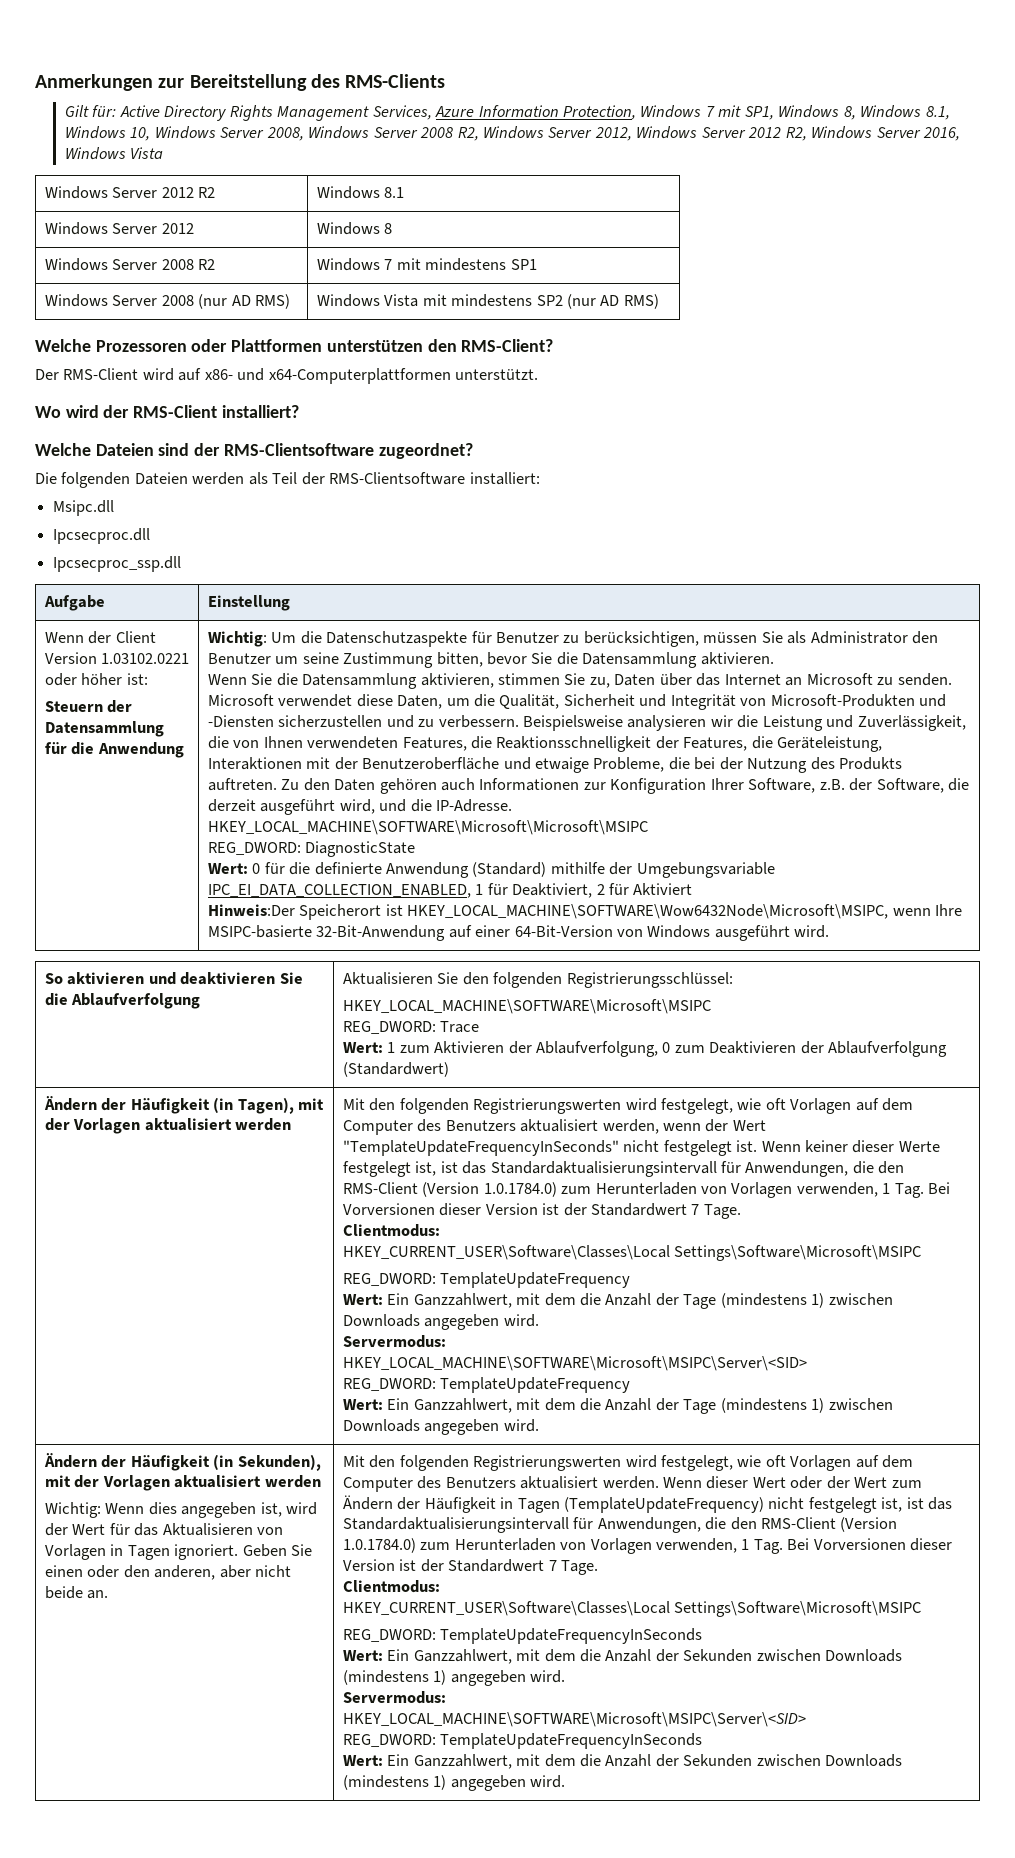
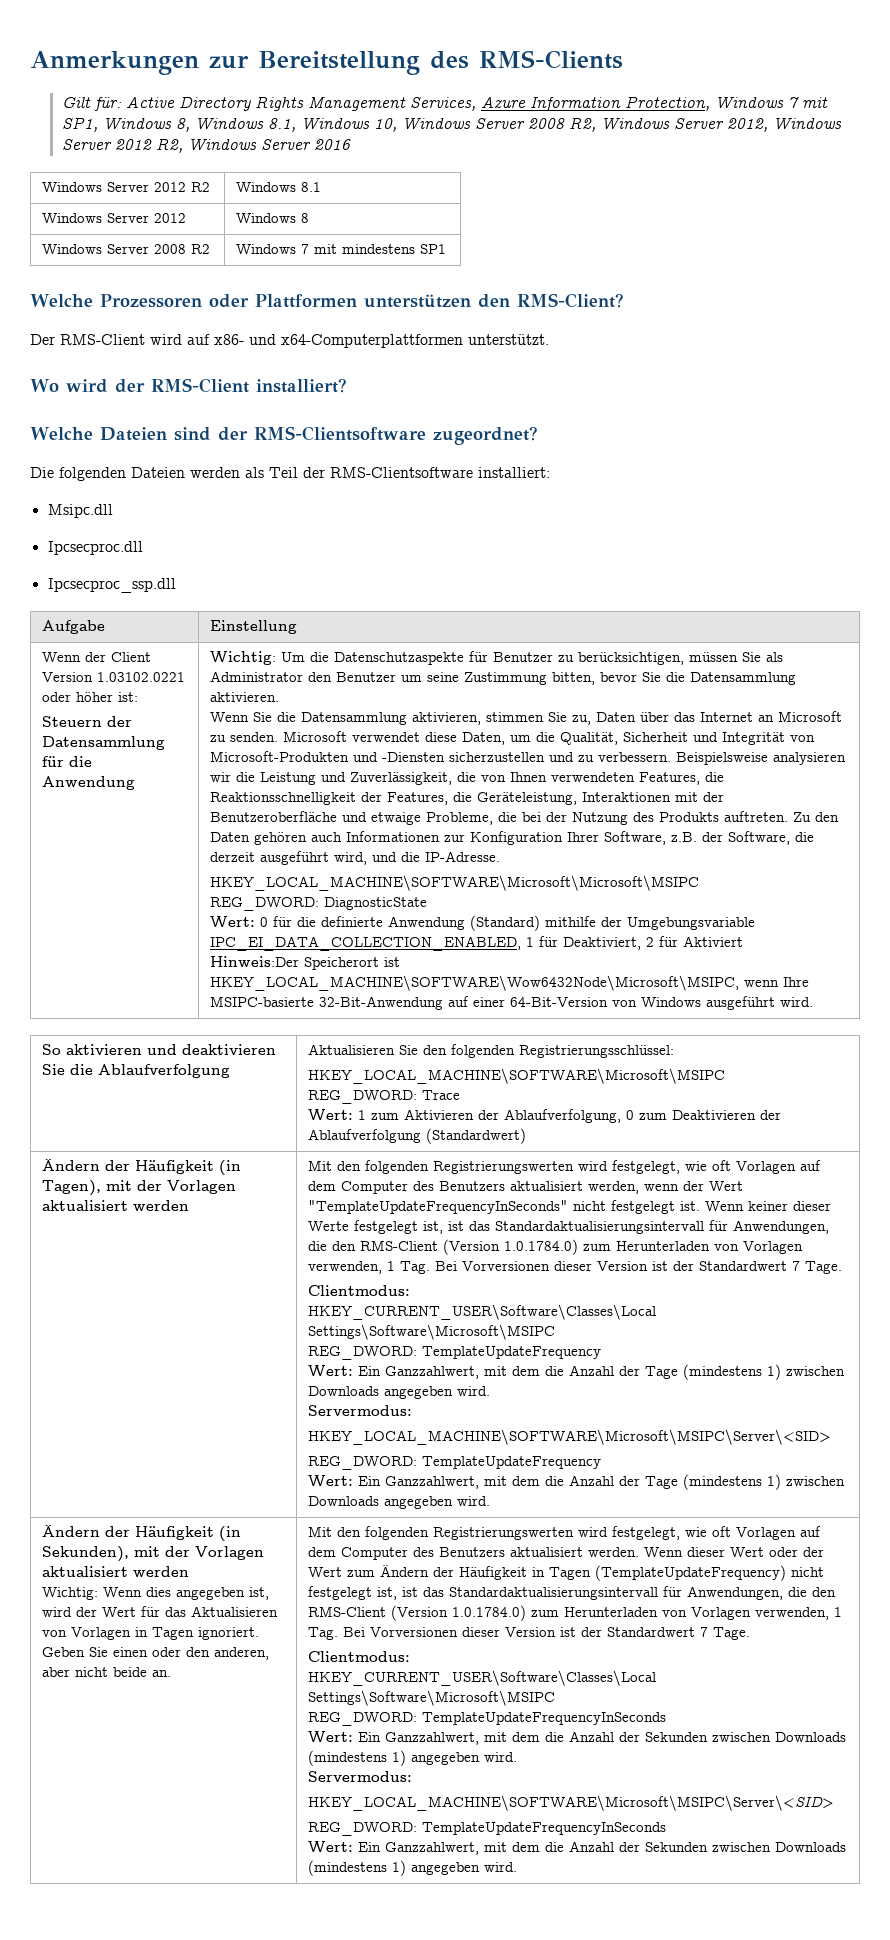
[266,126,418,141] 2008, Windows Server -> (525, 123) none
[923,127,961,141] [64,147,164,160] 2016, Windows Vista -> [313,139,351,150] 2016
[44,294,290,309] [316,294,659,309] // Windows Server 2008 (nur AD RMS) | Windows Vista mit mindestens SP2 (nur AD RMS) -> (447, 249) none

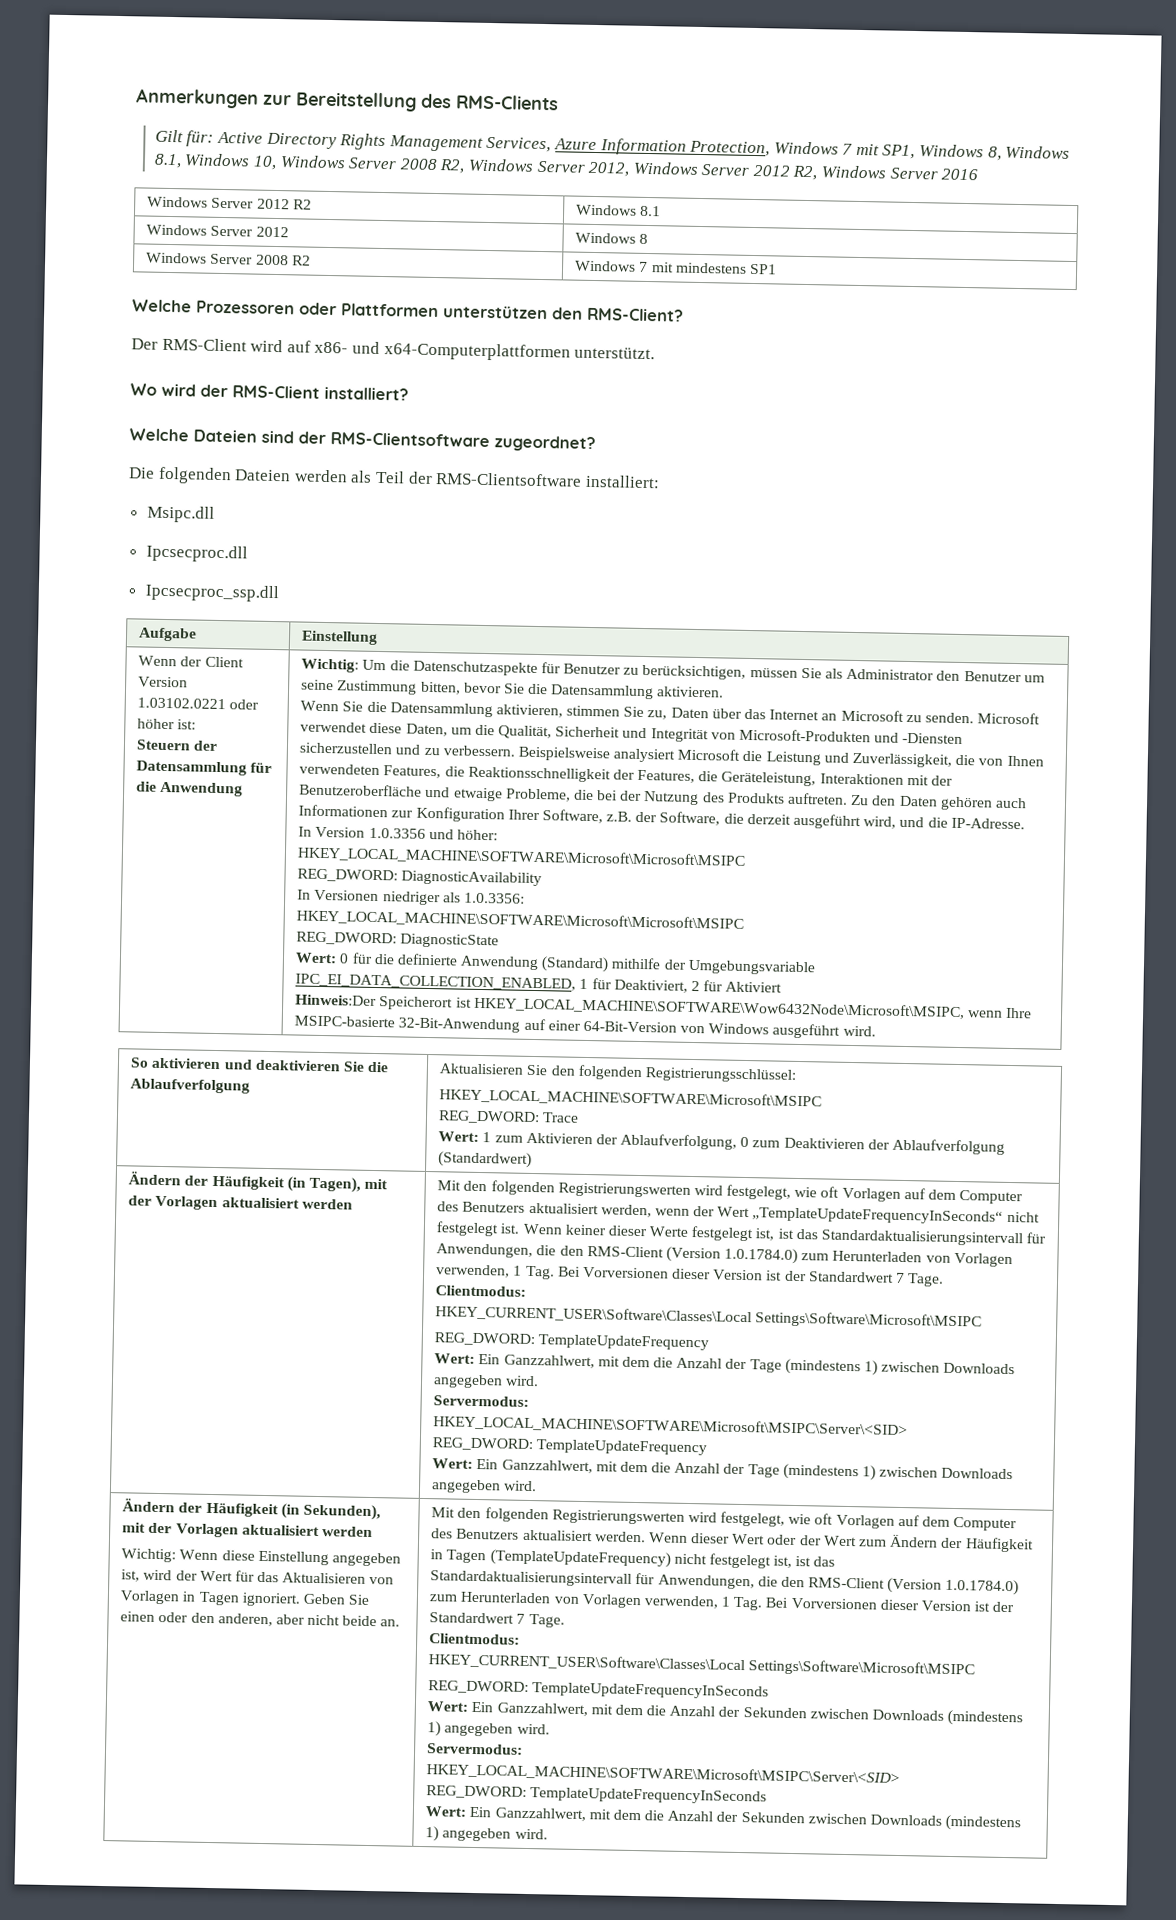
[773,752,847,765] [210,772,232,782] analysieren wir -> [613,748,741,763] analysiert Microsoft
(501, 856) none -> [298,826,498,841] [297,846,747,868] [297,868,543,887] [297,889,525,906] // In Version 1.0.3356 und höher: // HKEY_LOCAL_MACHINE\SOFTWARE\Microsoft\Microsoft\MSIPC // REG_DWORD: DiagnosticAvailability // In Versionen niedriger als 1.0.3356:
[308,1200,569,1214] "TemplateUpdateFrequencyInSeconds" -> [752,1207,1004,1225] „TemplateUpdateFrequencyInSeconds“
[146,1587,172,1597] dies -> [221,1550,329,1566] diese Einstellung

